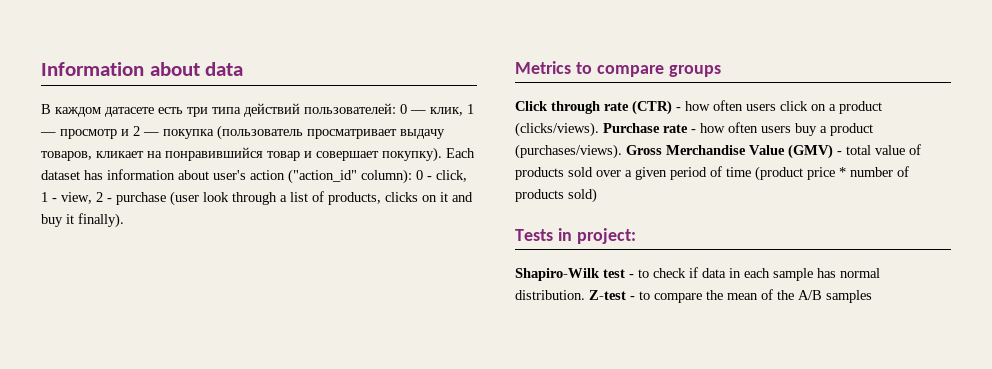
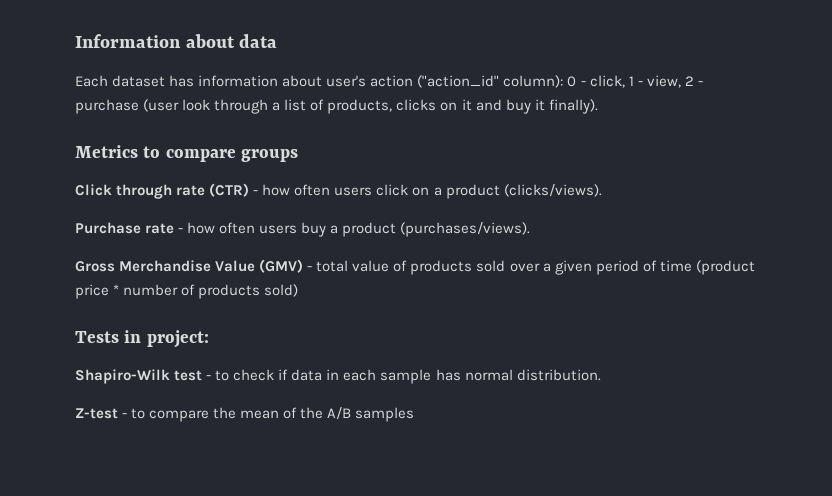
[41,103,474,117] [40,125,445,140] [41,147,442,162] В каждом датасете есть три типа действий пользователей: 0 — клик, 1 — просмотр и 2 — покупка (пользователь просматривает выдачу товаров, кликает на понравившийся товар и совершает покупку). -> (278, 41) none
(599, 129) none -> (602, 190) //
(622, 151) none -> (531, 229) //
(585, 295) none -> (601, 375) //

